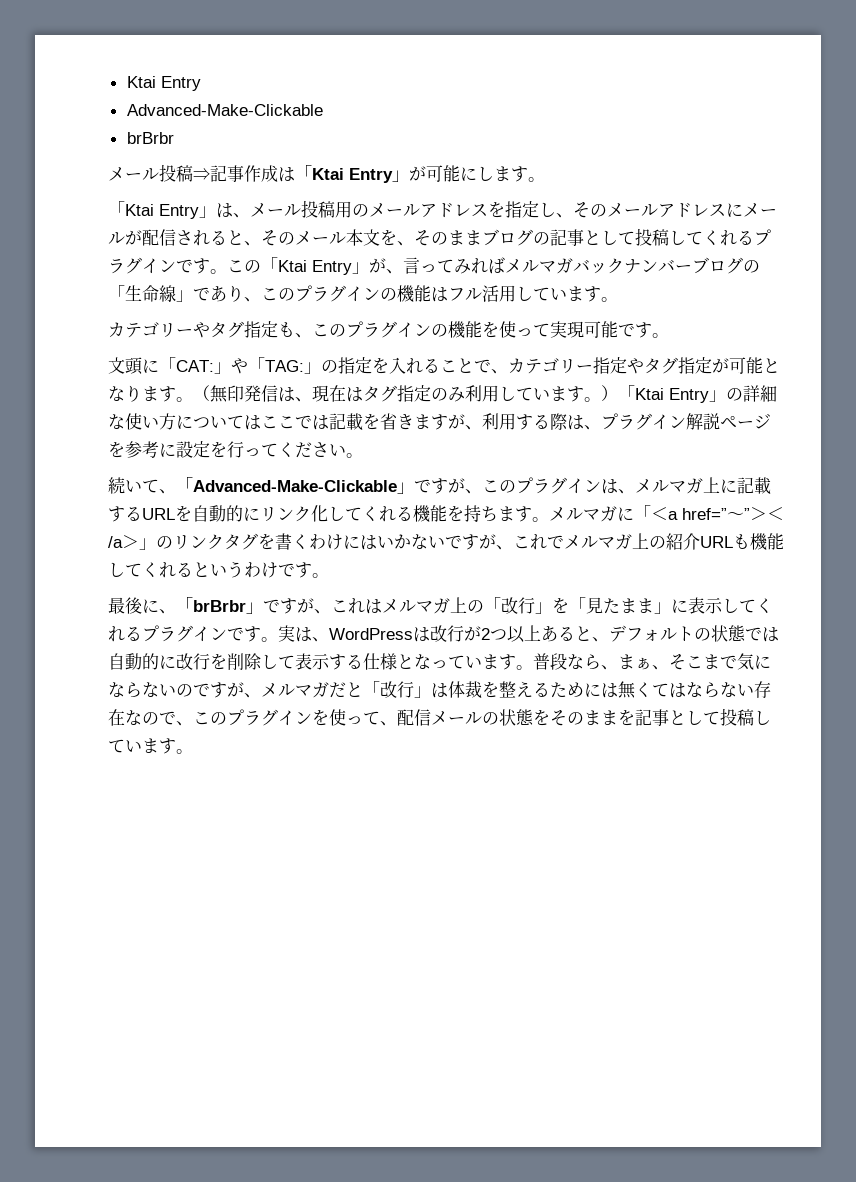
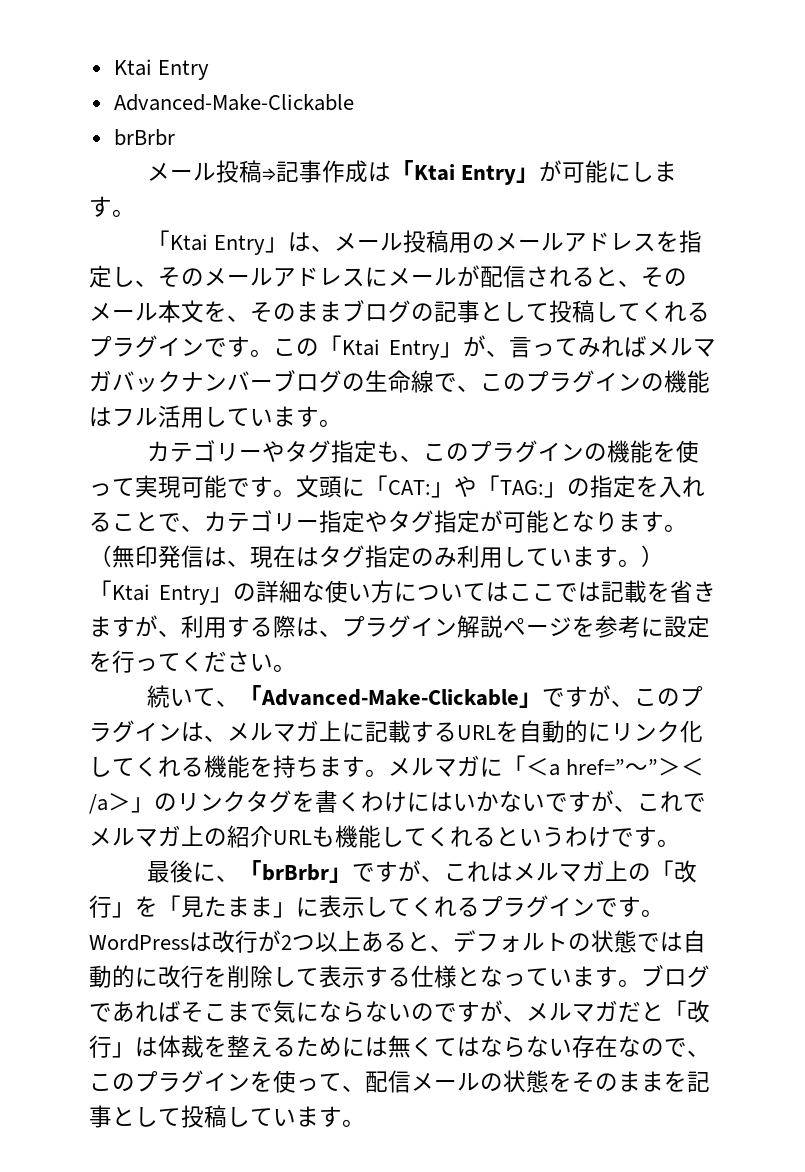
[108,285,244,302] 「生命線」であり -> [365,370,457,393] 生命線で
(669, 335) // -> (296, 493) none
[278,625,329,642] 実は、 -> (664, 913) none
[533,653,669,670] 普段なら、まぁ、 -> [641,965,710,988] [89,1000,181,1022] ブログであれば

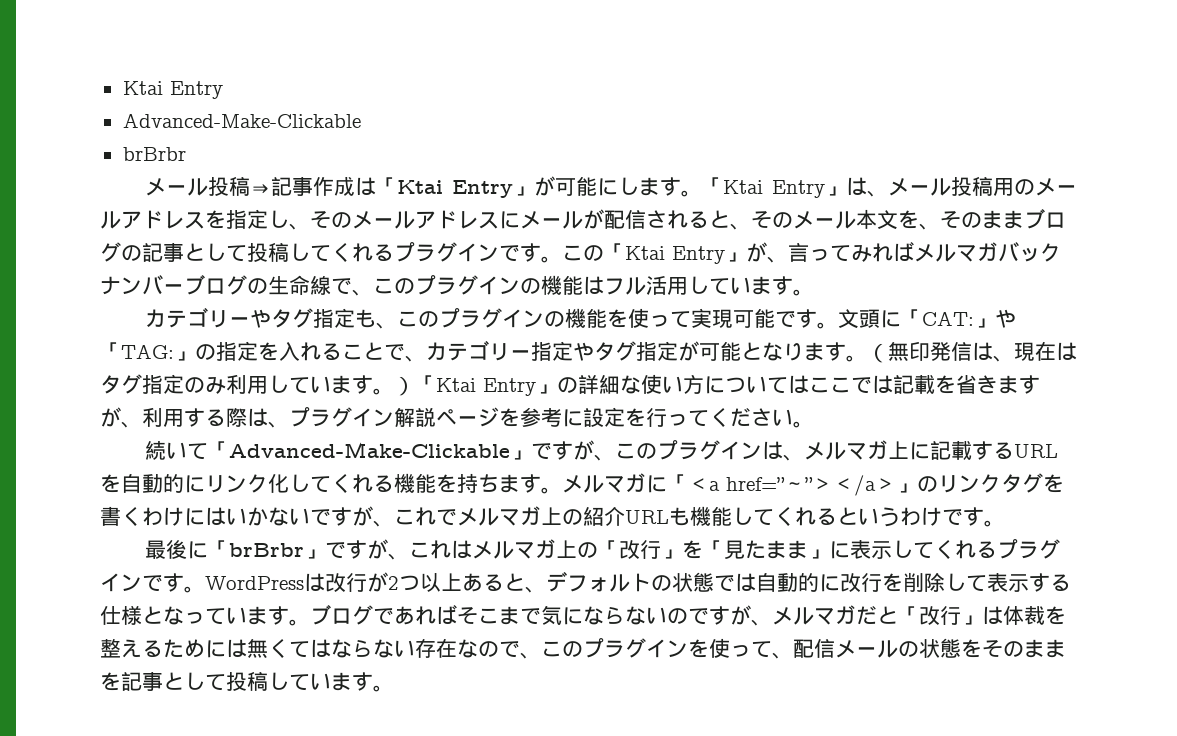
(135, 213) // -> (703, 193) none
[215,700,239,707] 、 -> (209, 451) none
[215,875,239,882] 、 -> (209, 550) none

